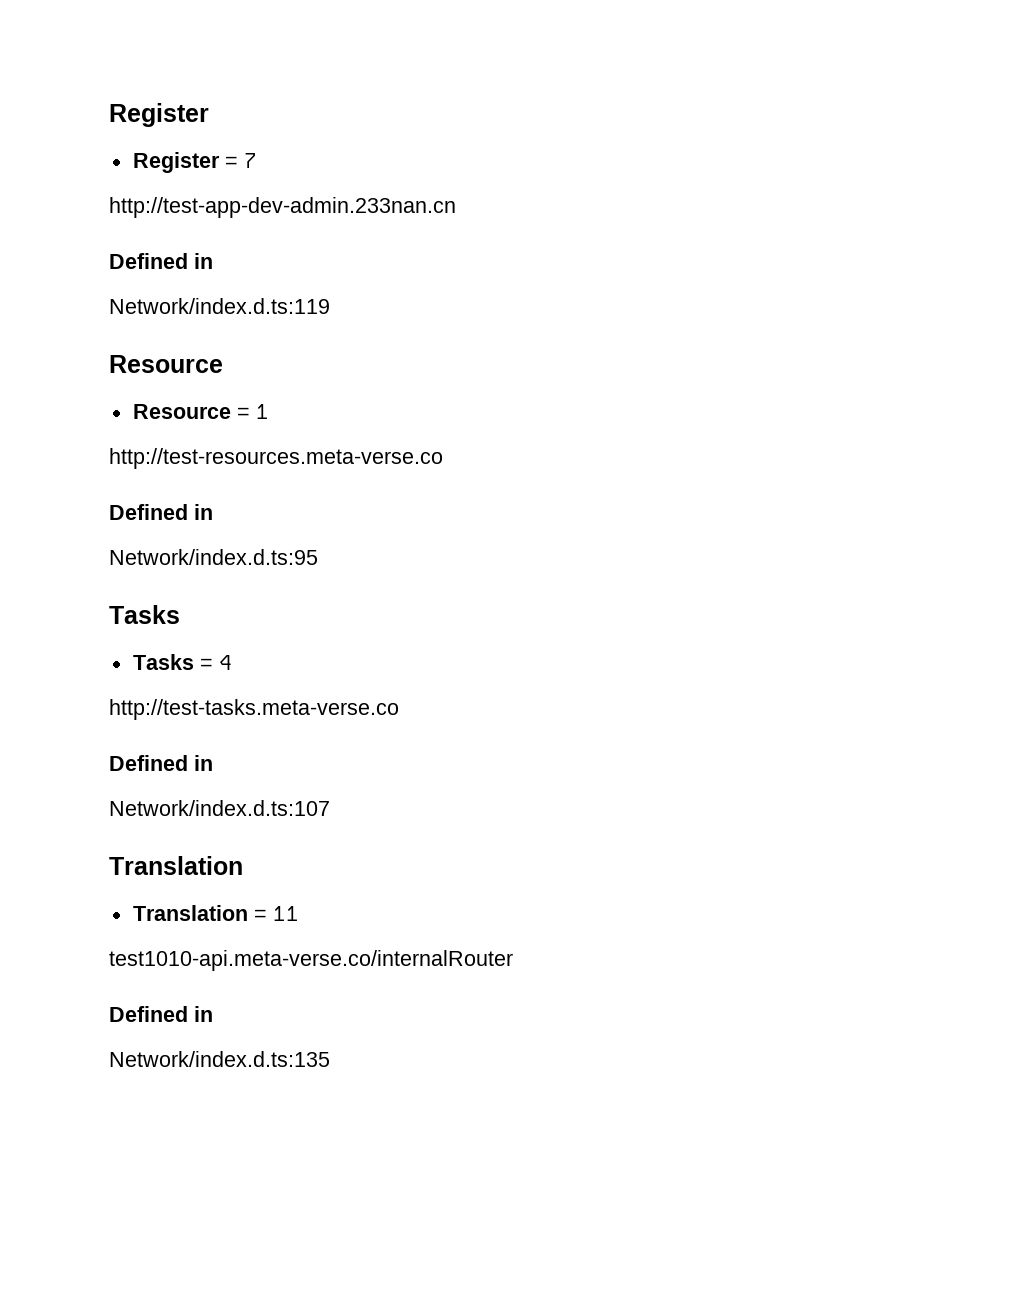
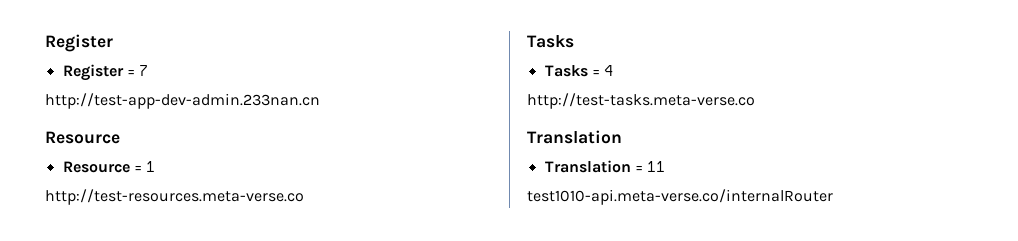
[109,253,213,269] [109,298,330,314] // Defined in // Network/index.d.ts:119 -> (320, 101) none
[109,504,213,520] [109,549,318,565] // Defined in // Network/index.d.ts:95 -> (304, 197) none
[109,755,213,771] [109,800,330,816] // Defined in // Network/index.d.ts:107 -> (755, 101) none
[109,1006,213,1022] [109,1051,330,1067] // Defined in // Network/index.d.ts:135 -> (833, 197) none

